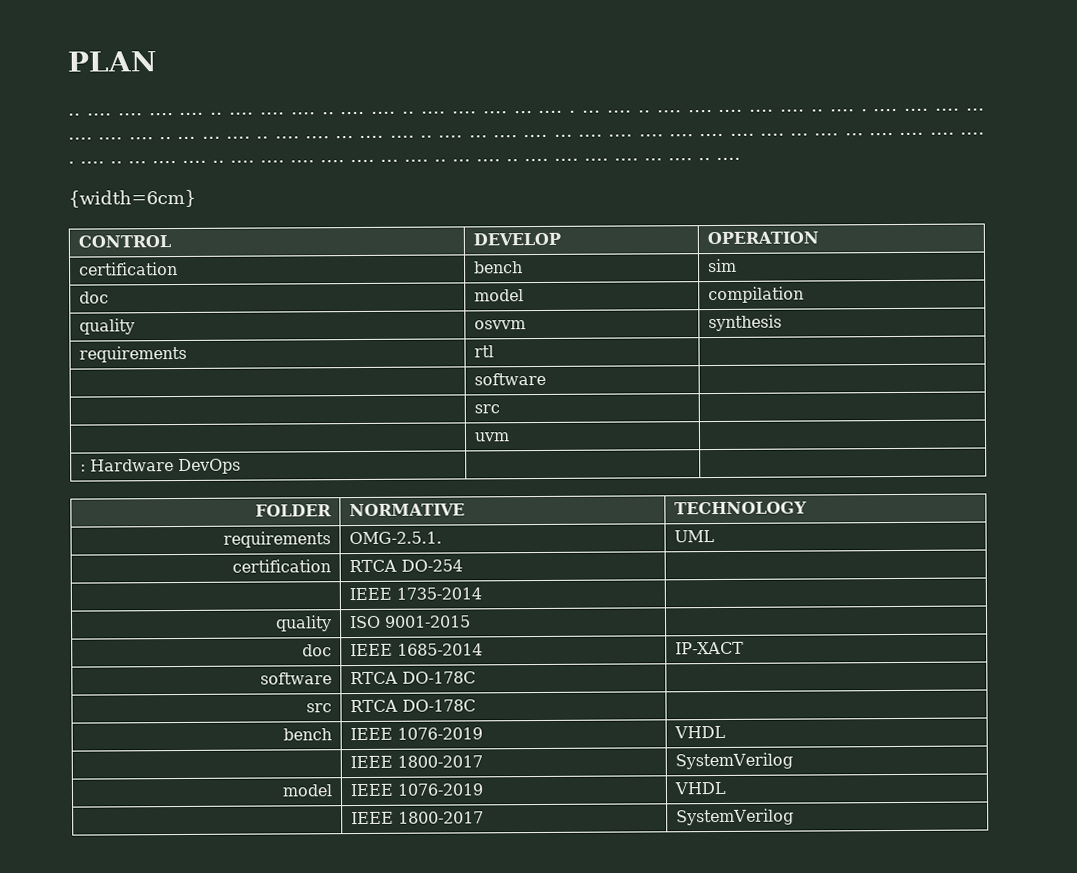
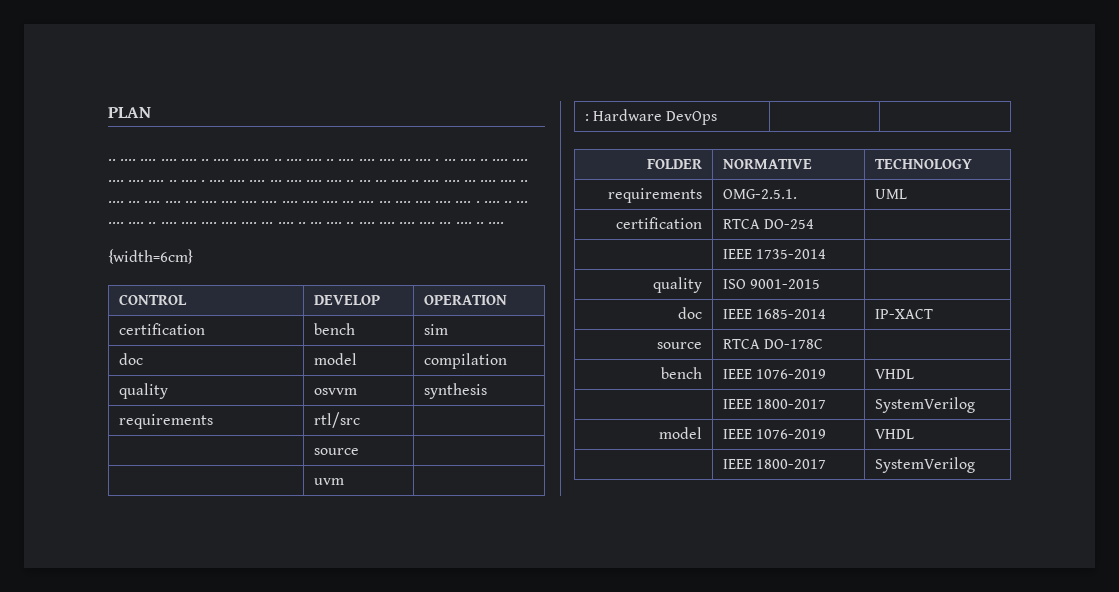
[473,345,494,358] [473,372,546,386] [473,404,500,414] rtl | // | software | // | src -> [313,412,360,428] [313,448,359,455] rtl/src | // | source
[260,672,333,685] [349,671,476,685] [306,703,333,713] software | RTCA DO-178C | // src -> [657,342,703,349] source

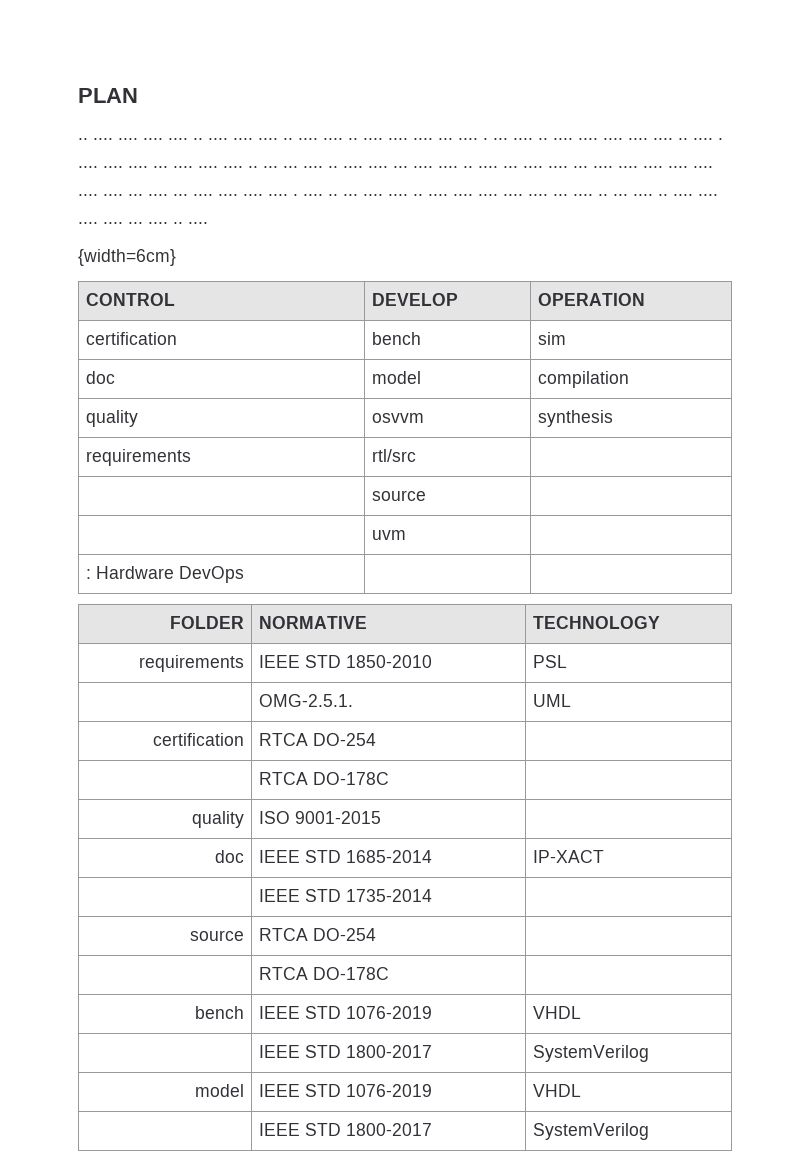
(703, 195) none -> [259,655,433,668] [533,655,568,668] | IEEE STD 1850-2010 | PSL //
[722,249,827,259] IEEE 1735-2014 -> [259,772,390,785] RTCA DO-178C
(752, 314) none -> [305,850,342,863] STD
[657,342,703,349] // source -> [259,889,433,902] [189,930,244,941] [259,928,377,941] // | IEEE STD 1735-2014 | // source | RTCA DO-254 | //
[756,369,827,379] [874,369,914,379] [722,399,752,409] 1076-2019 | VHDL // | IEEE -> [305,1006,433,1019] [533,1006,582,1019] [259,1045,342,1058] STD 1076-2019 | VHDL // | IEEE STD
[756,429,827,439] [874,429,914,439] [722,459,752,469] 1076-2019 | VHDL // | IEEE -> [305,1084,433,1097] [533,1084,582,1097] [259,1123,342,1136] STD 1076-2019 | VHDL // | IEEE STD

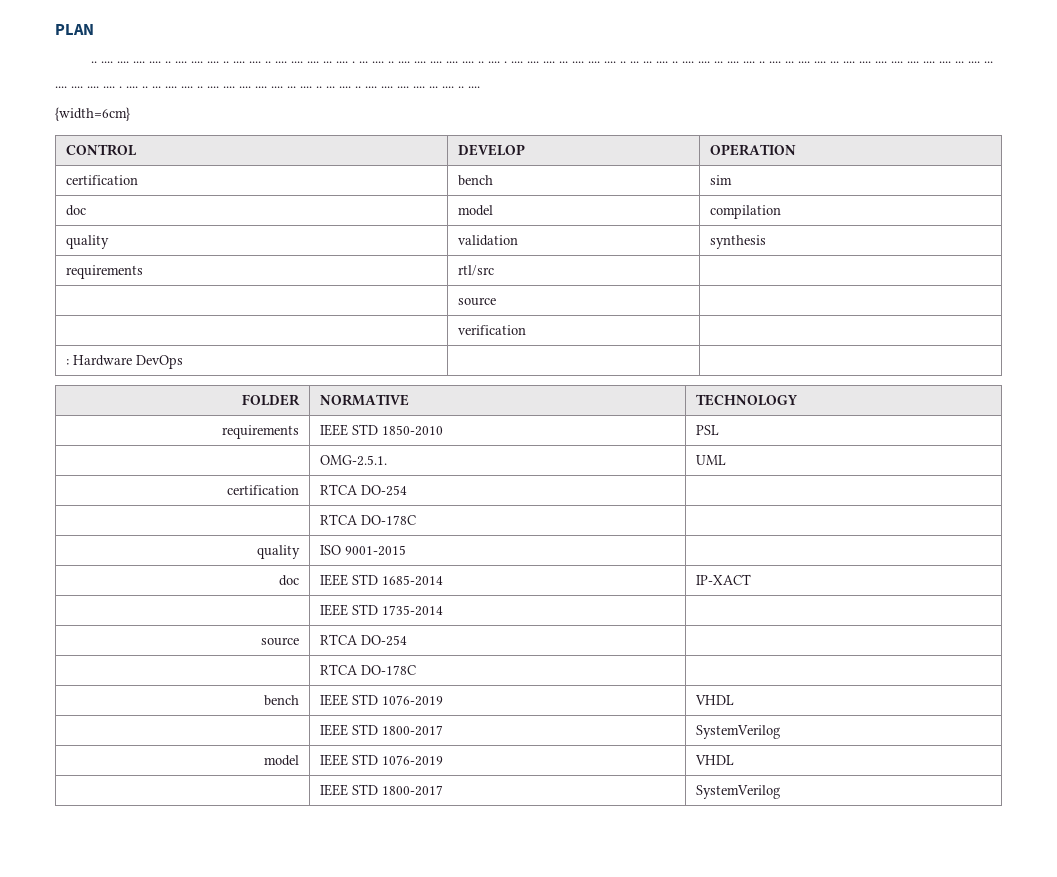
[372,413,425,423] osvvm -> [458,235,519,246] validation
[372,530,407,540] uvm -> [458,325,527,335] verification

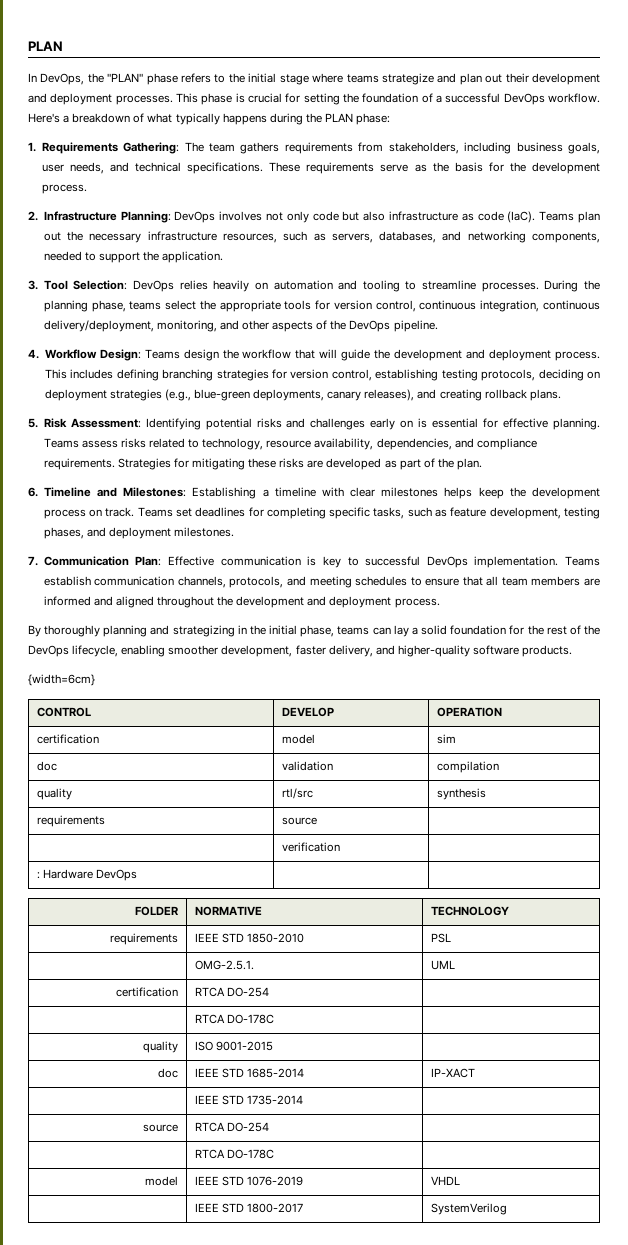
[91,61,994,63] [55,86,480,88] .. .... .... .... .... .. .... .... .... .. .... .... .. .... .... .... ... .... . ... .... .. .... .... .... .... .... .. .... . .... .... .... ... .... .... .... .. ... ... .... .. .... .... ... .... .... .. .... ... .... .... ... .... .... .... .... .... .... .... ... .... ... .... .... .... .... . .... .. ... .... .... .. .... .... .... .... .... ... .... .. ... .... .. .... .... .... .... ... .... .. .... -> [28,73,601,85] [28,93,600,105] [28,113,391,125] [28,142,600,154] [41,162,601,174] [41,184,87,194] [28,211,601,223] [43,231,601,243] [43,251,224,263] [28,280,600,292] [43,300,600,312] [43,320,438,332] [28,349,600,361] [44,369,600,381] [44,389,561,401] [28,418,600,430] [43,438,537,450] [43,458,483,470] [28,487,600,499] [43,507,601,519] [43,527,235,539] [28,556,600,568] [43,576,601,588] [43,596,440,608] [28,625,600,637] [28,645,573,657] In DevOps, the "PLAN" phase refers to the initial stage where teams strategize and plan out their development and deployment processes. This phase is crucial for setting the foundation of a successful DevOps workflow. Here's a breakdown of what typically happens during the PLAN phase: // 1. Requirements Gathering: The team gathers requirements from stakeholders, including business goals, user needs, and technical specifications. These requirements serve as the basis for the development process. // 2. Infrastructure Planning: DevOps involves not only code but also infrastructure as code (IaC). Teams plan out the necessary infrastructure resources, such as servers, databases, and networking components, needed to support the application. // 3. Tool Selection: DevOps relies heavily on automation and tooling to streamline processes. During the planning phase, teams select the appropriate tools for version control, continuous integration, continuous delivery/deployment, monitoring, and other aspects of the DevOps pipeline. // 4. Workflow Design: Teams design the workflow that will guide the development and deployment process. This includes defining branching strategies for version control, establishing testing protocols, deciding on deployment strategies (e.g., blue-green deployments, canary releases), and creating rollback plans. // 5. Risk Assessment: Identifying potential risks and challenges early on is essential for effective planning. Teams assess risks related to technology, resource availability, dependencies, and compliance requirements. Strategies for mitigating these risks are developed as part of the plan. // 6. Timeline and Milestones: Establishing a timeline with clear milestones helps keep the development process on track. Teams set deadlines for completing specific tasks, such as feature development, testing phases, and deployment milestones. // 7. Communication Plan: Effective communication is key to successful DevOps implementation. Teams establish communication channels, protocols, and meeting schedules to ensure that all team members are informed and aligned throughout the development and deployment process. // By thoroughly planning and strategizing in the initial phase, teams can lay a solid foundation for the rest of the DevOps lifecycle, enabling smoother development, faster delivery, and higher-quality software products.
[458,175,494,186] bench -> [281,734,315,744] model
[458,205,494,216] model -> [281,761,333,771] validation
[458,235,519,246] validation -> [281,788,313,799] rtl/src
[458,265,495,276] | rtl/src | // -> (105, 821) none
[263,695,299,706] [320,694,444,706] [695,695,735,705] [320,724,444,736] [696,725,781,739] // bench | IEEE STD 1076-2019 | VHDL // | IEEE STD 1800-2017 | SystemVerilog -> (275, 1154) none

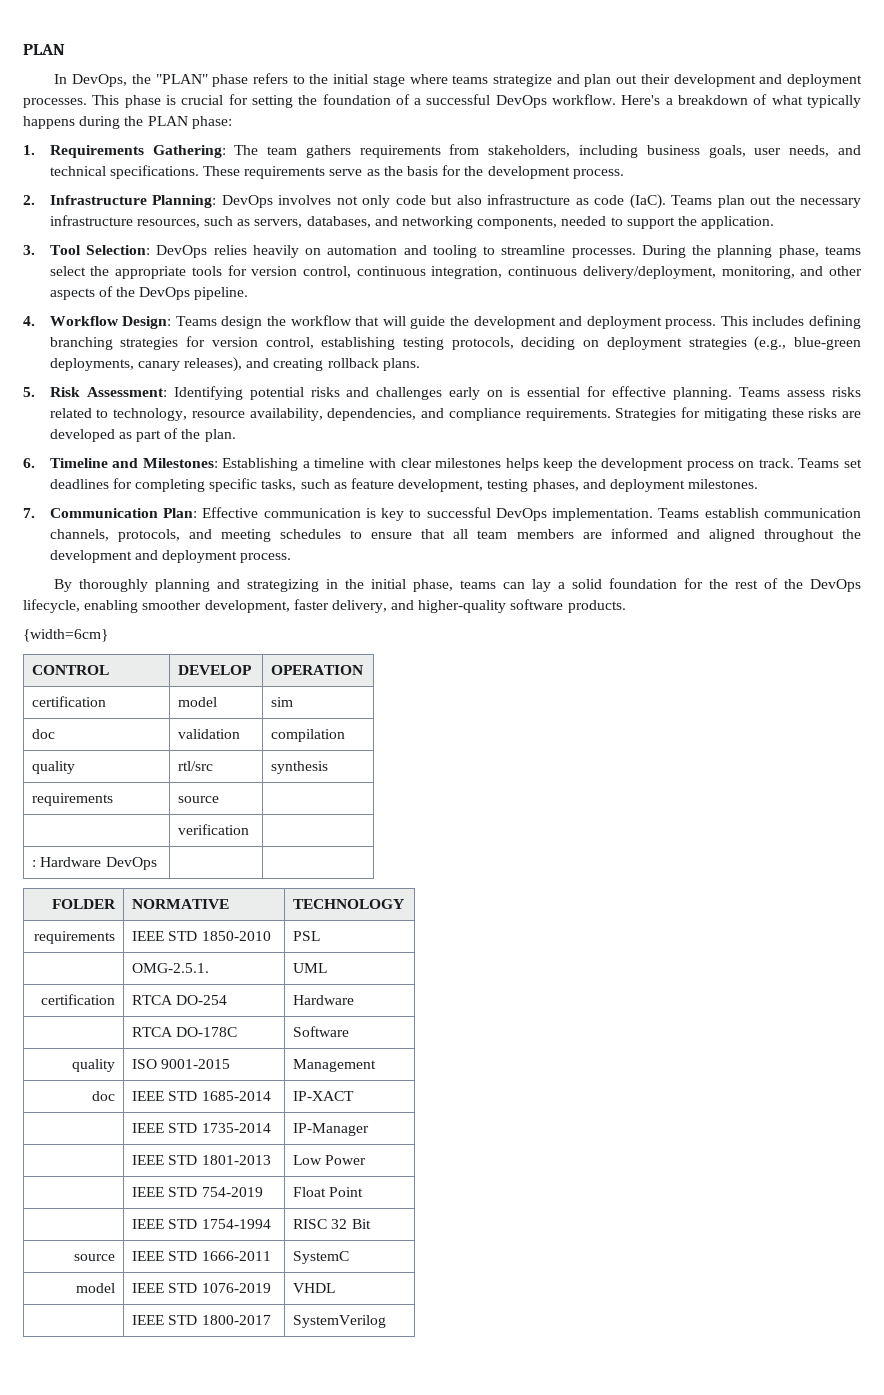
[194,1014,275,1024] // | RTCA DO-178C | -> [293,995,355,1005] [132,1027,238,1037] [293,1026,350,1037] Hardware // | RTCA DO-178C | Software
(274, 1046) none -> [293,1059,377,1072] Management
[143,1124,179,1132] [194,1122,270,1132] [194,1149,275,1159] // source | RTCA DO-254 | // | RTCA DO-178C | -> [293,1123,370,1136] [132,1155,271,1165] [293,1155,367,1165] [132,1187,263,1197] [293,1187,364,1197] [132,1219,271,1229] [293,1219,371,1229] [73,1254,115,1261] [132,1251,271,1261] [293,1251,350,1264] IP-Manager // | IEEE STD 1801-2013 | Low Power // | IEEE STD 754-2019 | Float Point // | IEEE STD 1754-1994 | RISC 32 Bit // source | IEEE STD 1666-2011 | SystemC

